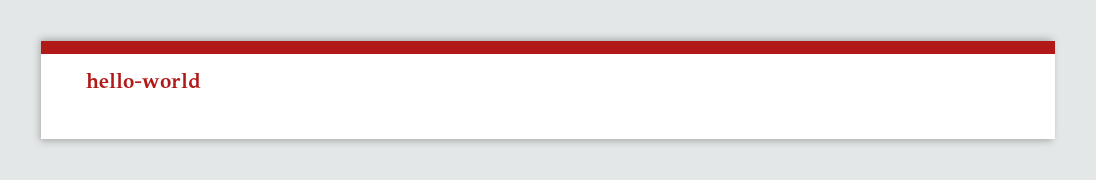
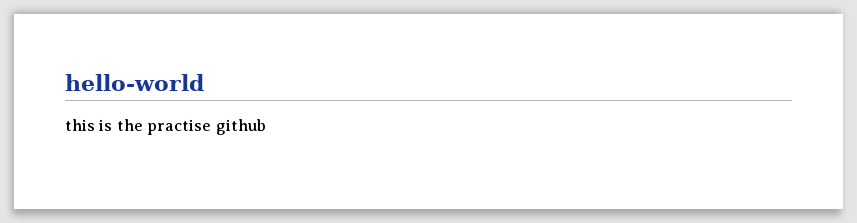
(201, 81) none -> [65,119,266,135] // this is the practise github

